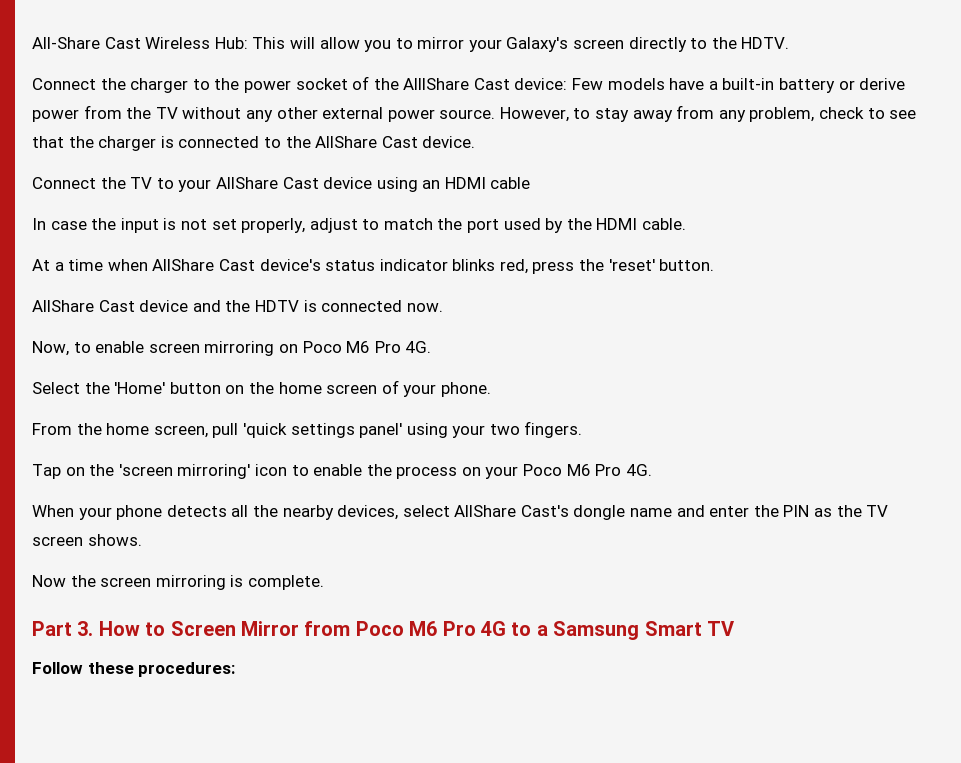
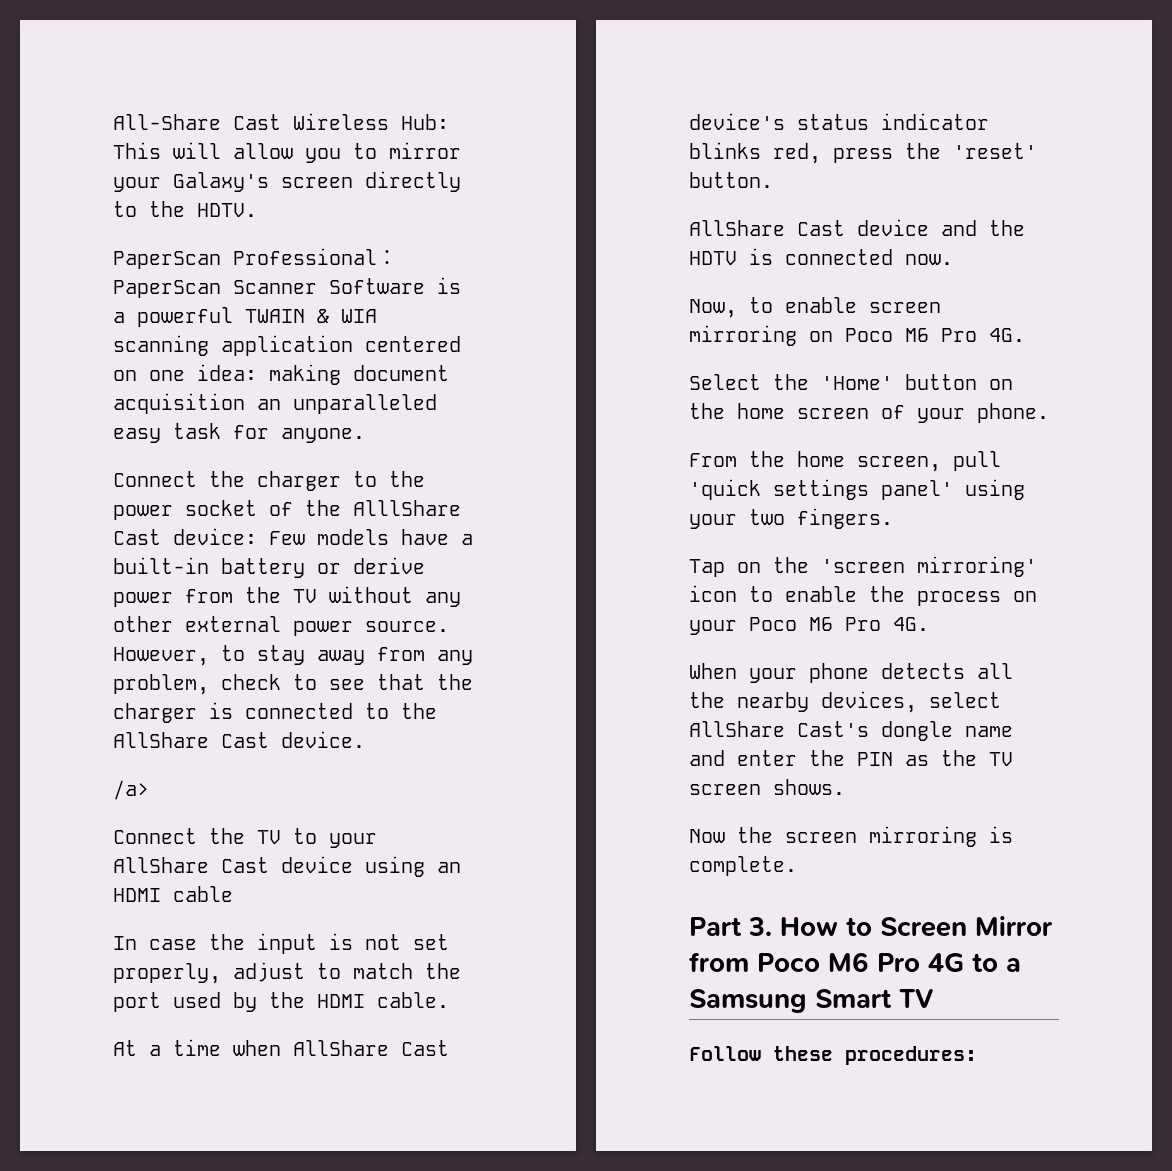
(790, 43) none -> [113,248,397,269] [113,277,461,298] [113,307,377,327] [113,335,461,356] [113,364,449,385] [113,393,437,414] [113,423,365,443] // PaperScan Professional：PaperScan Scanner Software is a powerful TWAIN & WIA scanning application centered on one idea: making document acquisition an unparalleled easy task for anyone.
(476, 142) none -> [113,780,149,800] // /a>

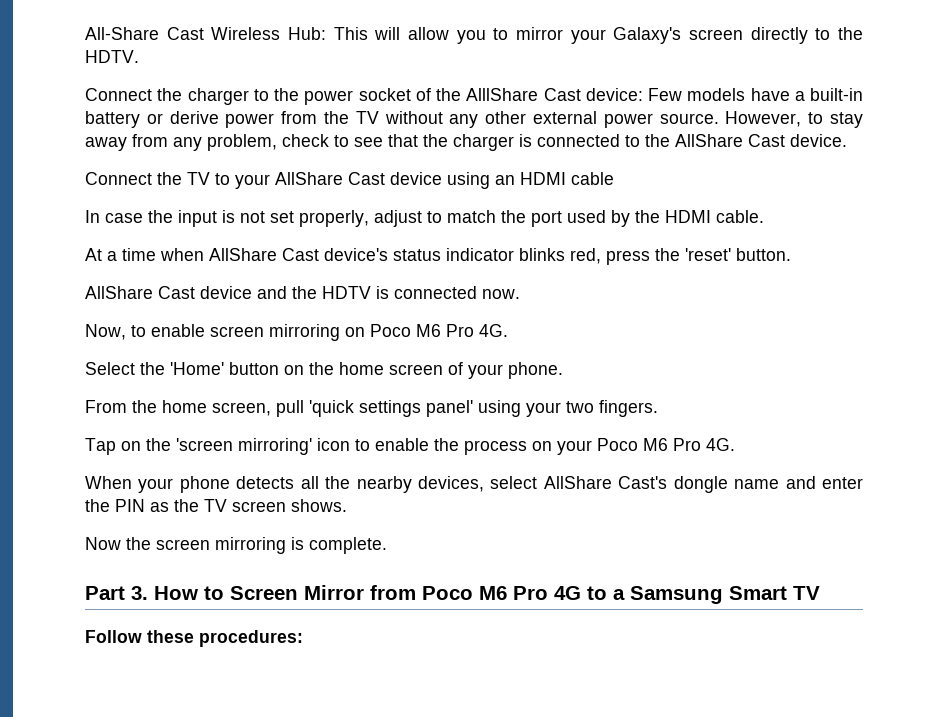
[113,248,397,269] [113,277,461,298] [113,307,377,327] [113,335,461,356] [113,364,449,385] [113,393,437,414] [113,423,365,443] // PaperScan Professional：PaperScan Scanner Software is a powerful TWAIN & WIA scanning application centered on one idea: making document acquisition an unparalleled easy task for anyone. -> (139, 56) none
[113,780,149,800] // /a> -> (847, 140) none

